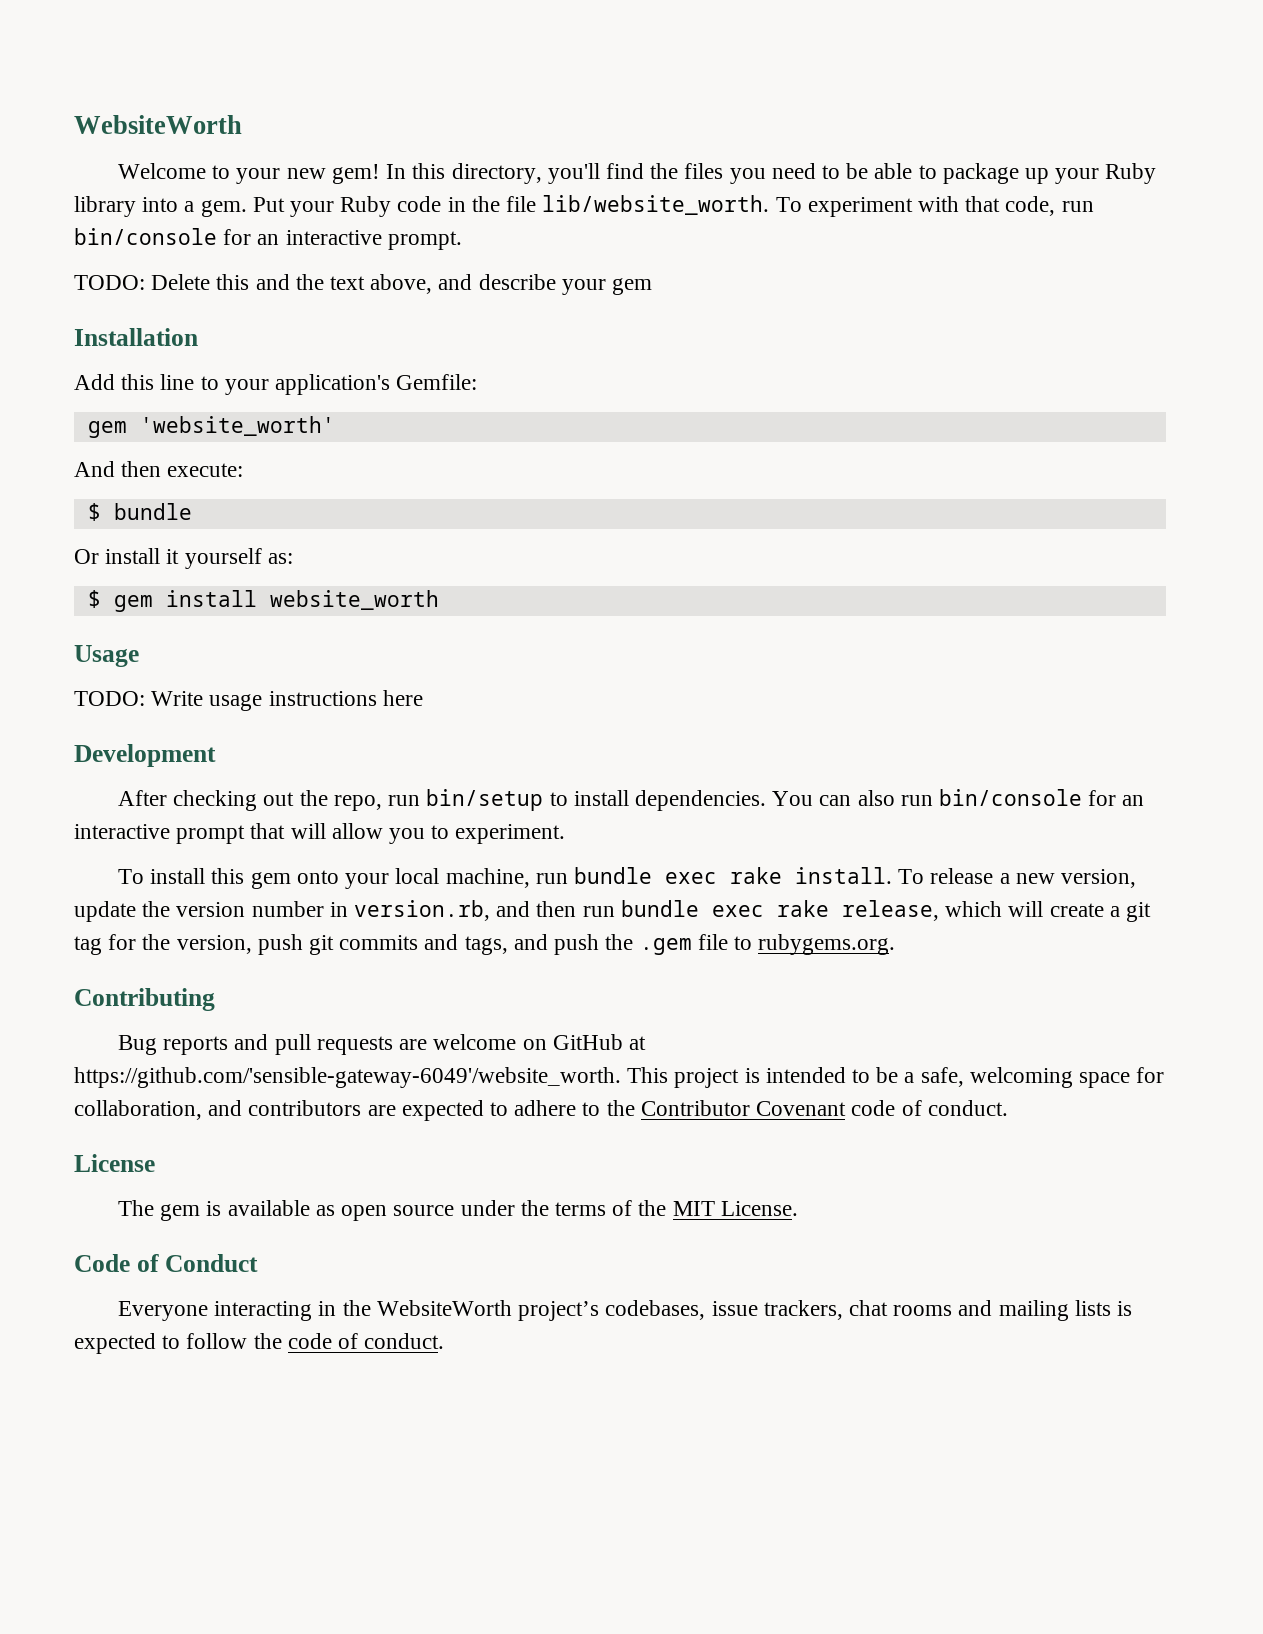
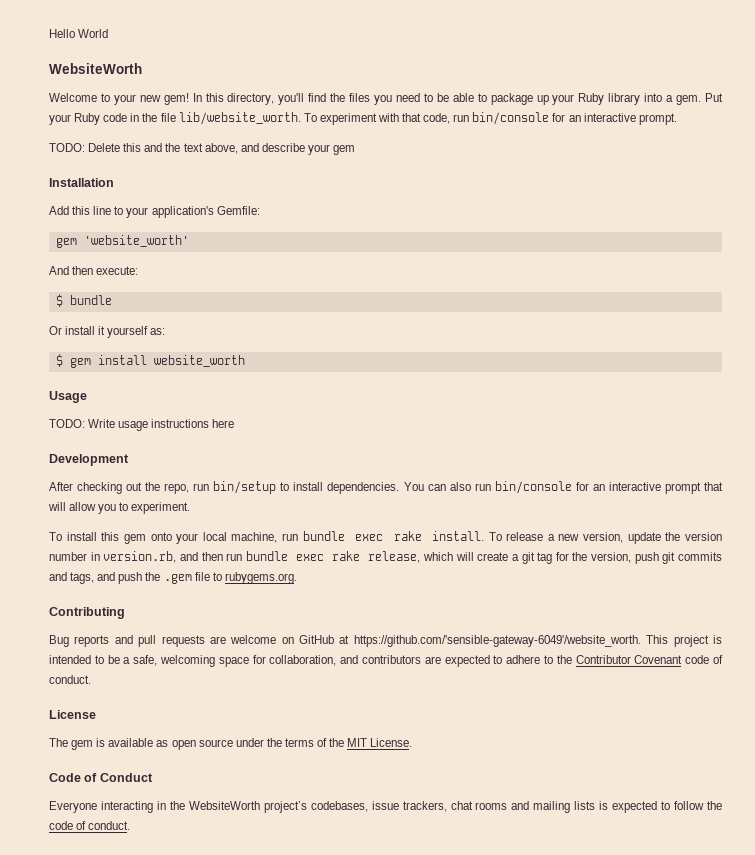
(74, 124) none -> [49,29,109,38] Hello World //

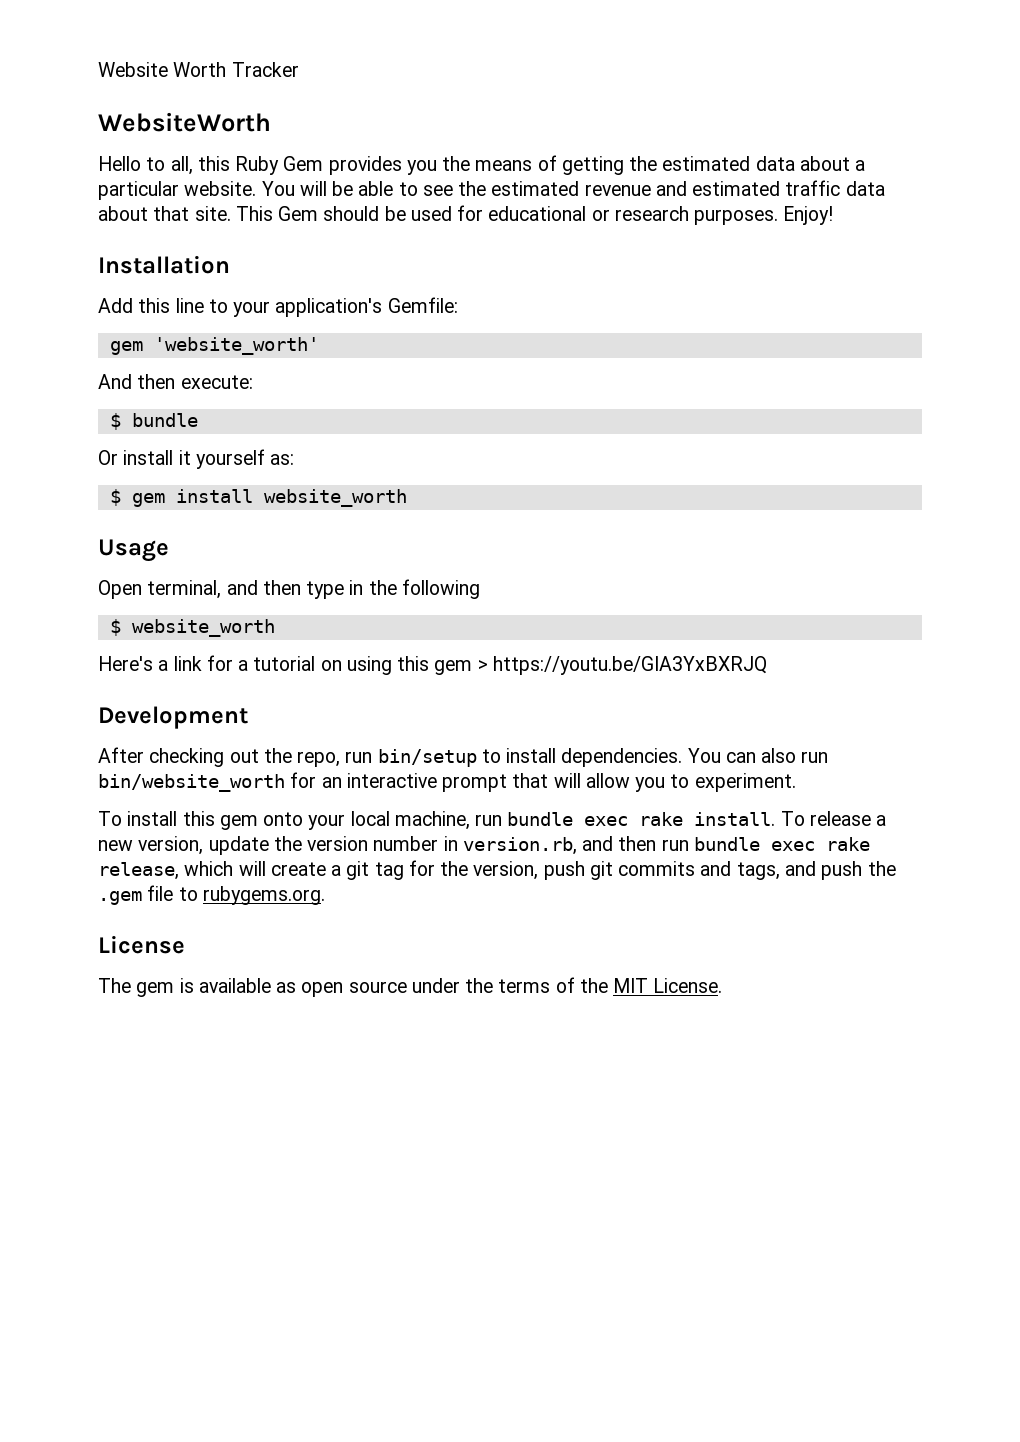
[49,29,109,38] [49,63,142,74] [49,93,723,105] [49,112,677,125] [49,143,356,155] Hello World // WebsiteWorth // Welcome to your new gem! In this directory, you'll find the files you need to be able to package up your Ruby library into a gem. Put your Ruby code in the file lib/website_worth. To experiment with that code, run bin/console for an interactive prompt. // TODO: Delete this and the text above, and describe your gem -> [98,62,299,77] [98,112,271,132] [98,155,866,175] [98,180,885,200] [98,205,834,225] Website Worth Tracker // WebsiteWorth // Hello to all, this Ruby Gem provides you the means of getting the estimated data about a particular website. You will be able to see the estimated revenue and estimated traffic data about that site. This Gem should be used for educational or research purposes. Enjoy!
[49,419,235,431] TODO: Write usage instructions here -> [98,579,480,599] [109,619,275,637] [98,655,767,675] Open terminal, and then type in the following // $ website_worth // Here's a link for a tutorial on using this gem > https://youtu.be/GIA3YxBXRJQ
[494,481,572,494] bin/console -> [98,774,285,792] bin/website_worth
[49,607,125,619] [49,635,722,647] [49,655,723,667] [49,675,91,684] // Contributing // Bug reports and pull requests are welcome on GitHub at https://github.com/'sensible-gateway-6049'/website_worth. This project is intended to be a safe, welcoming space for collaboration, and contributors are expected to adhere to the Contributor Covenant code of conduct. -> (325, 895) none
[49,773,153,782] [49,801,723,813] [49,821,131,830] // Code of Conduct // Everyone interacting in the WebsiteWorth project’s codebases, issue trackers, chat rooms and mailing lists is expected to follow the code of conduct. -> (723, 985) none

